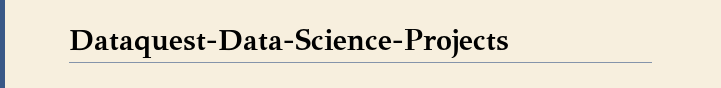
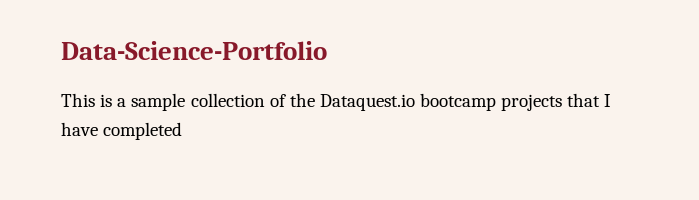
[69,28,509,58] Dataquest-Data-Science-Projects -> [61,41,327,60] [61,93,612,111] [61,122,183,140] Data-Science-Portfolio // This is a sample collection of the Dataquest.io bootcamp projects that I have completed

